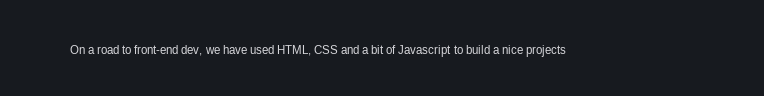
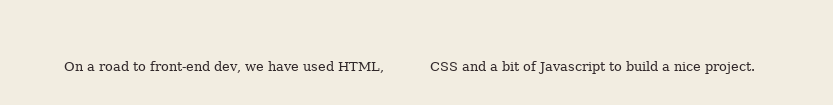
[526,45,567,57] projects -> [705,62,755,74] project.

